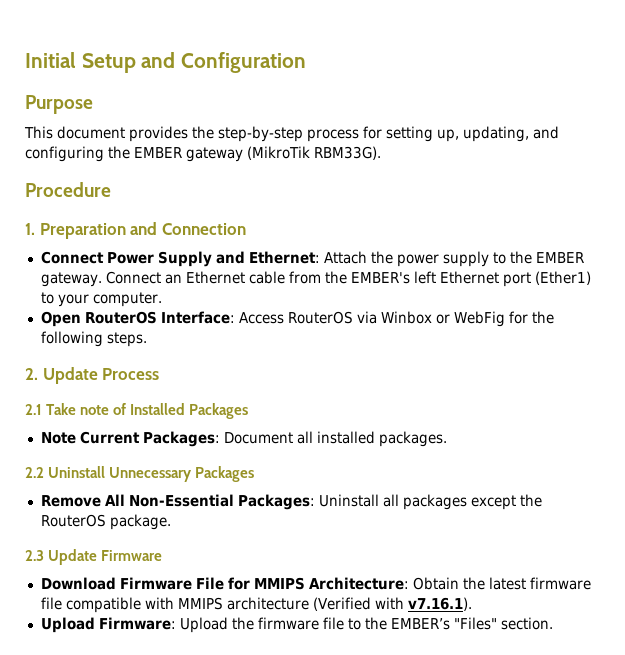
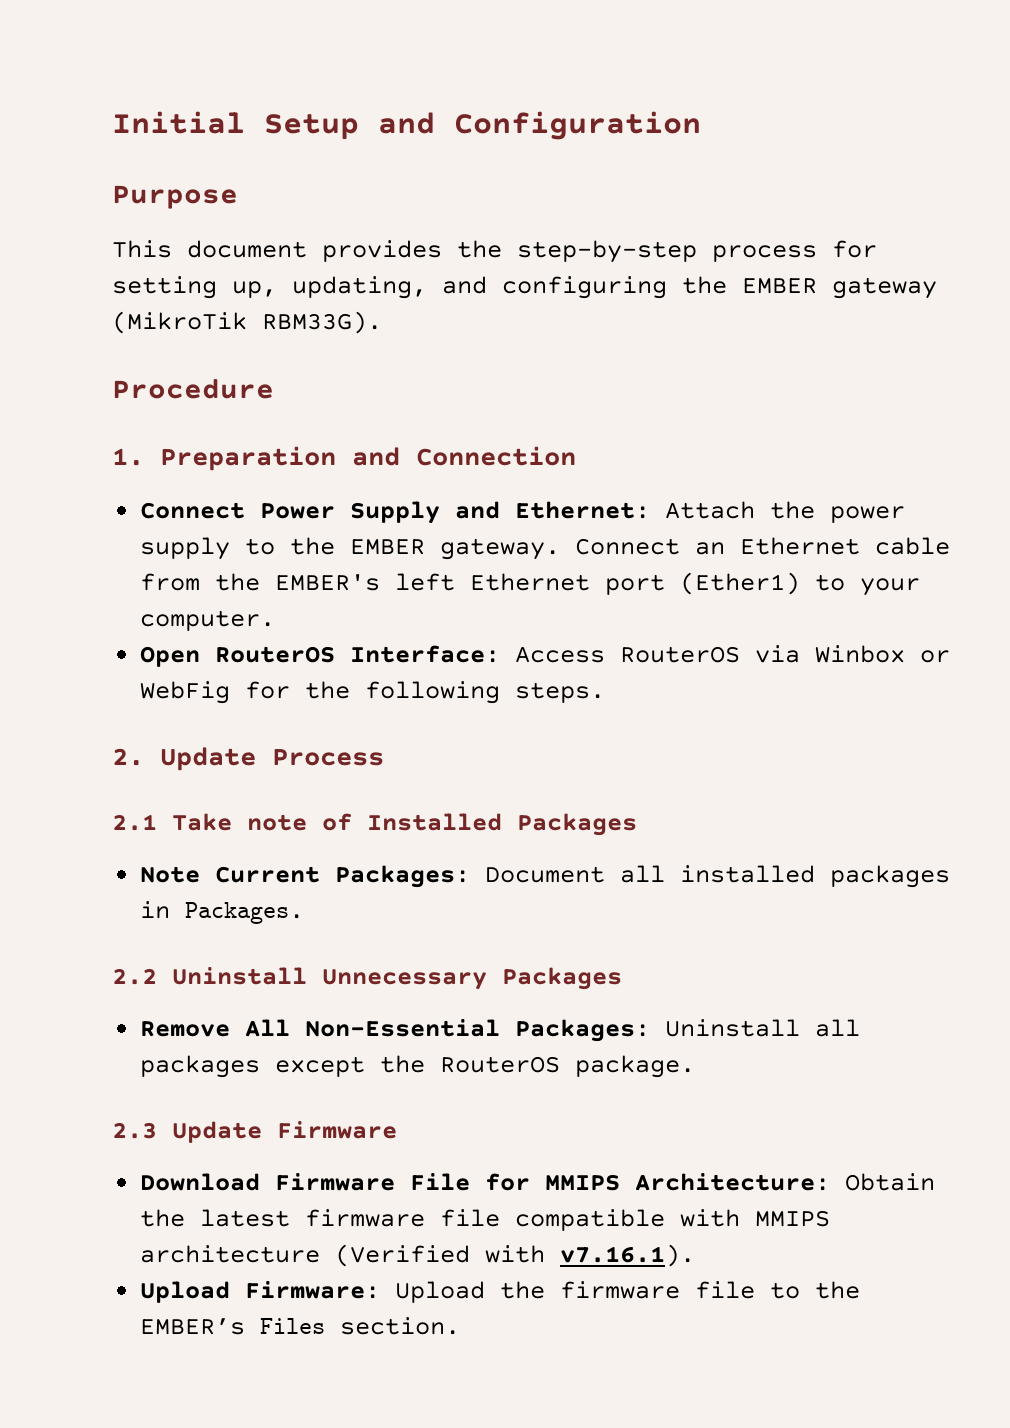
[378,431,447,447] packages. -> [830,865,951,888] [140,901,305,924] packages in Packages.
[453,617,497,630] "Files" -> [260,1318,326,1334] Files

